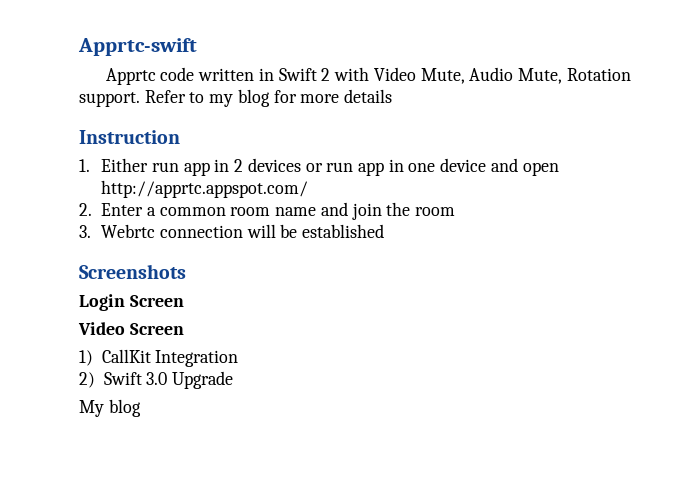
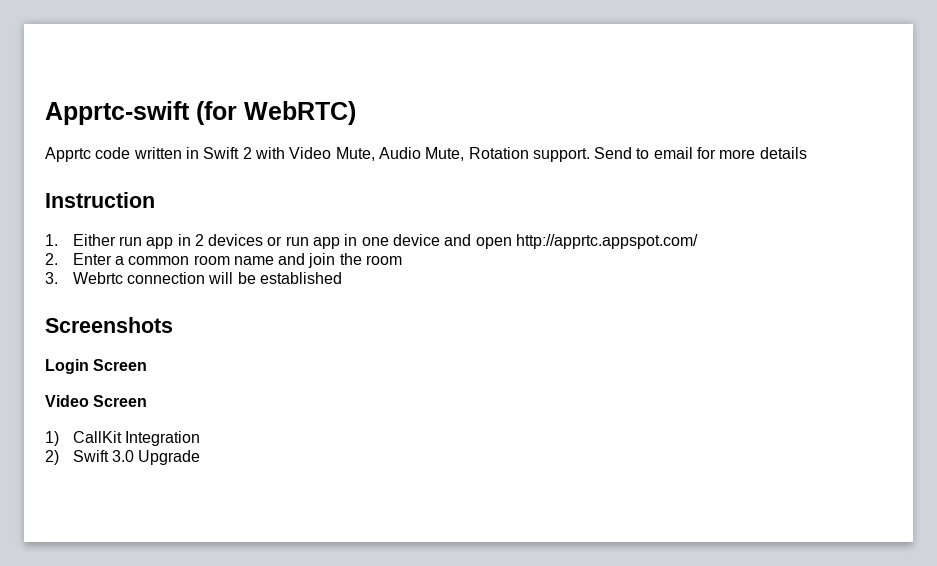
(197, 47) none -> [196,101,356,125] (for WebRTC)
[144,89,270,107] Refer to my blog -> [594,147,693,159] Send to email
[79,399,141,417] // My blog -> (201, 457) none

